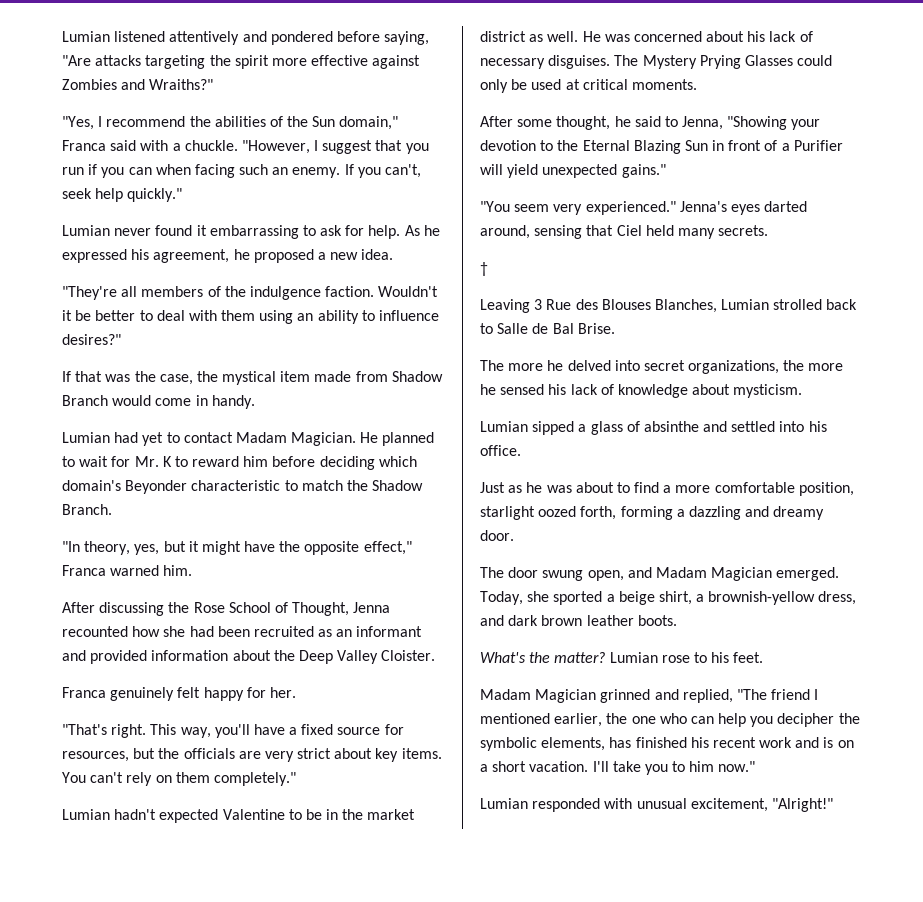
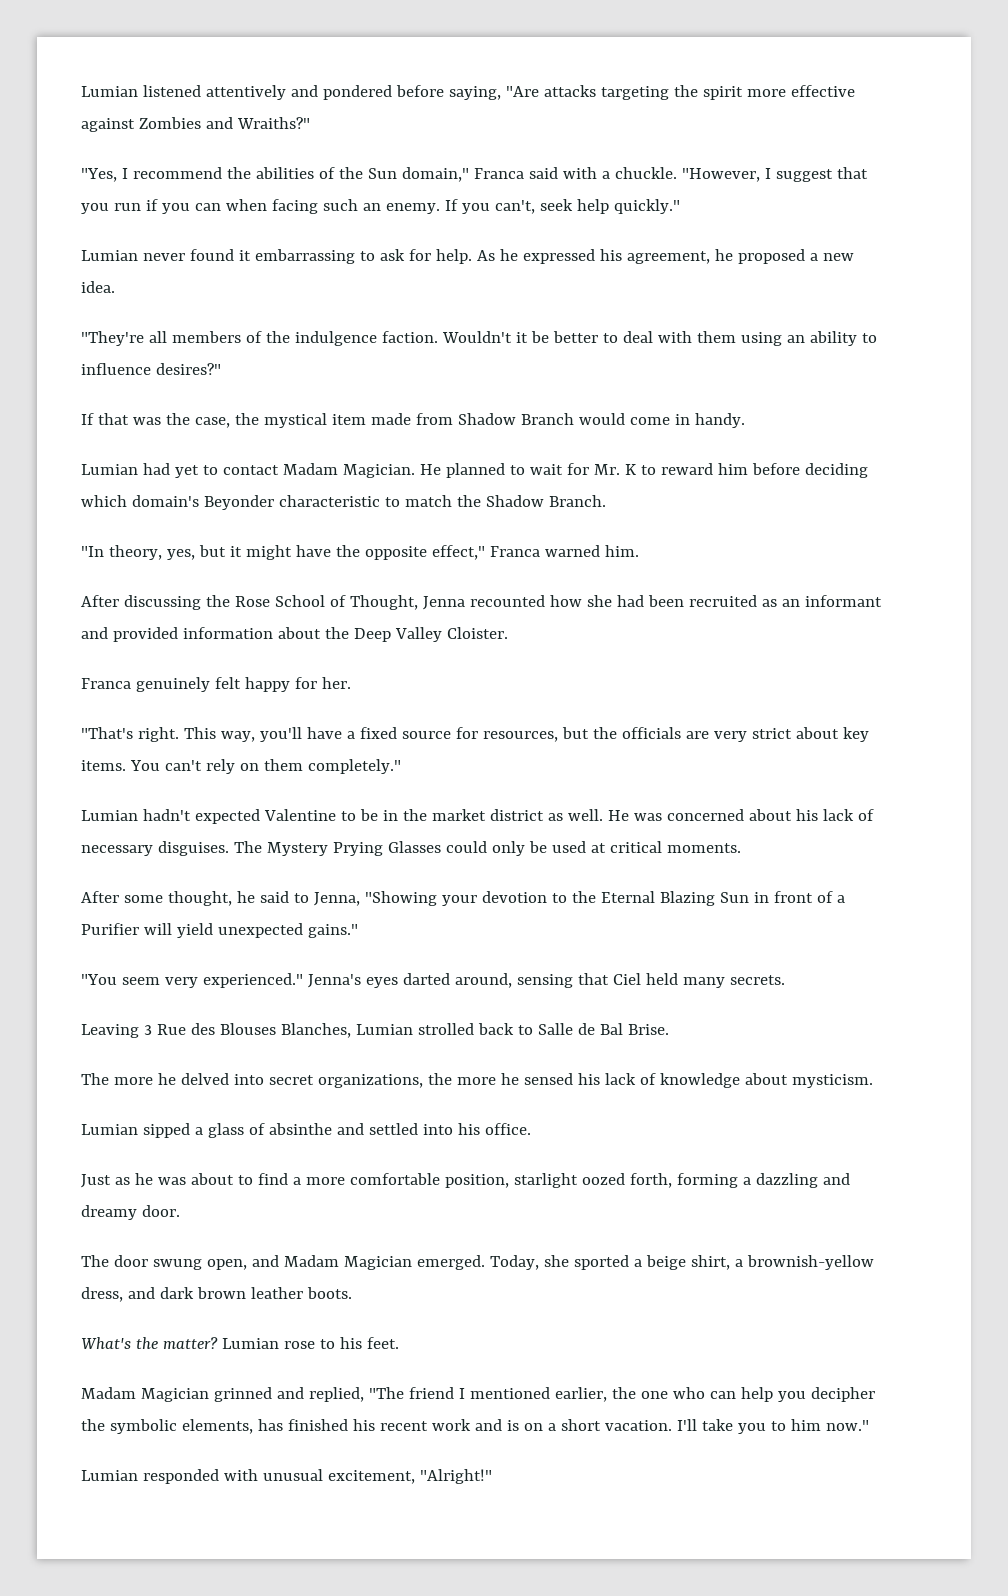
[480,262,488,276] // † -> (785, 980) none

